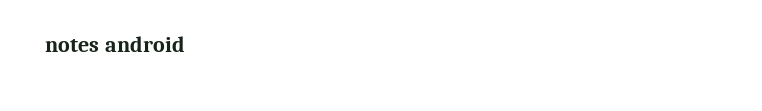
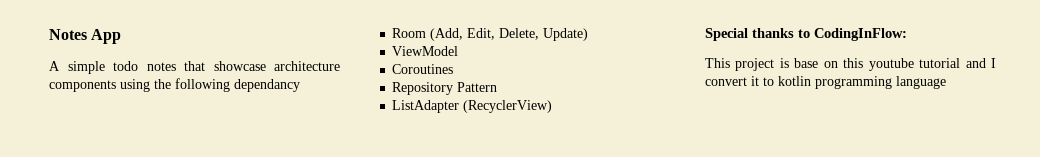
[45,36,185,52] notes android -> [49,29,122,44] [49,61,340,74] [49,78,300,92] [392,28,589,41] [392,46,459,56] [392,64,454,74] [392,82,498,95] [392,100,553,113] [705,28,907,41] [705,58,996,71] [705,76,946,89] Notes App // A simple todo notes that showcase architecture components using the following dependancy // Room (Add, Edit, Delete, Update) // ViewModel // Coroutines // Repository Pattern // ListAdapter (RecyclerView) // Special thanks to CodingInFlow: // This project is base on this youtube tutorial and I convert it to kotlin programming language

